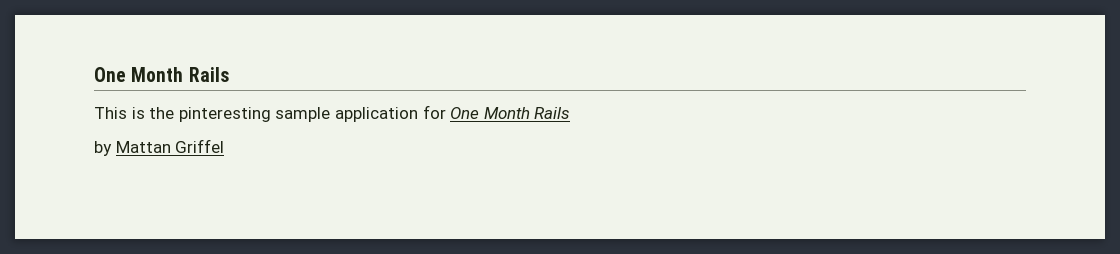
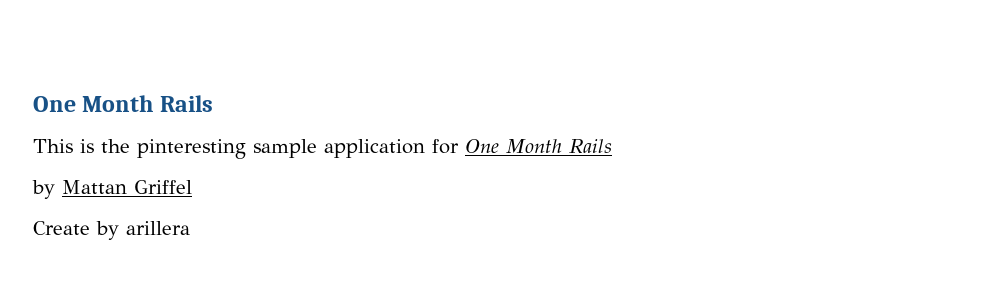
(225, 146) none -> [33,221,190,240] // Create by arillera

